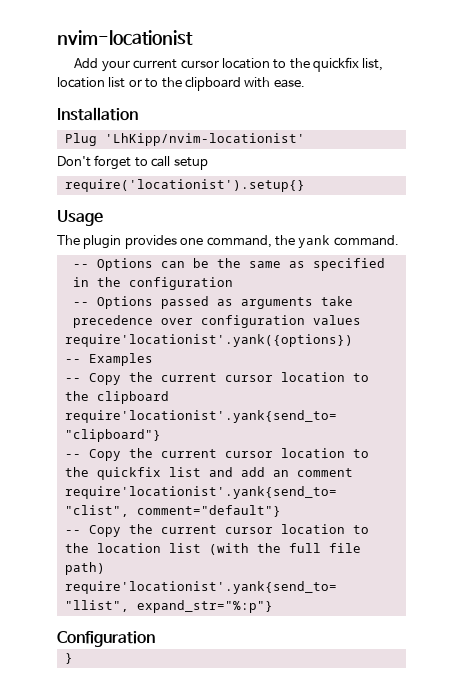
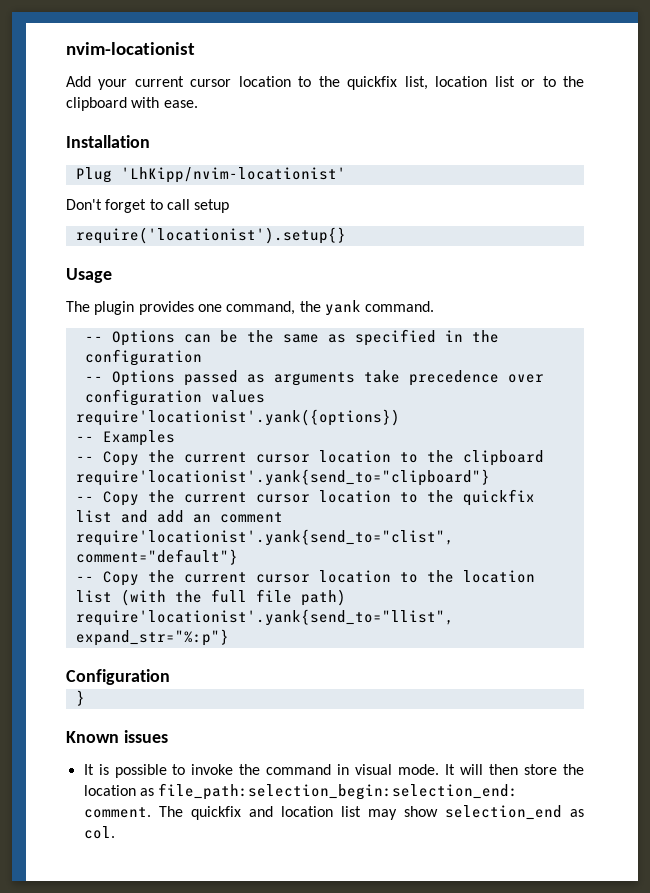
(73, 658) none -> [66,730,168,743] [83,764,584,778] [83,783,519,800] [83,805,584,820] [83,826,115,839] // Known issues // It is possible to invoke the command in visual mode. It will then store the location as file_path:selection_begin:selection_end: comment. The quickfix and location list may show selection_end as col.

